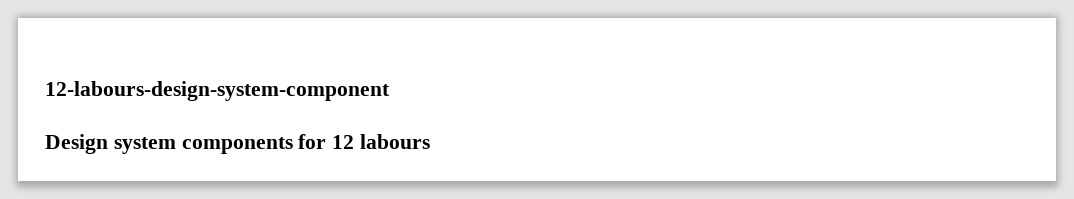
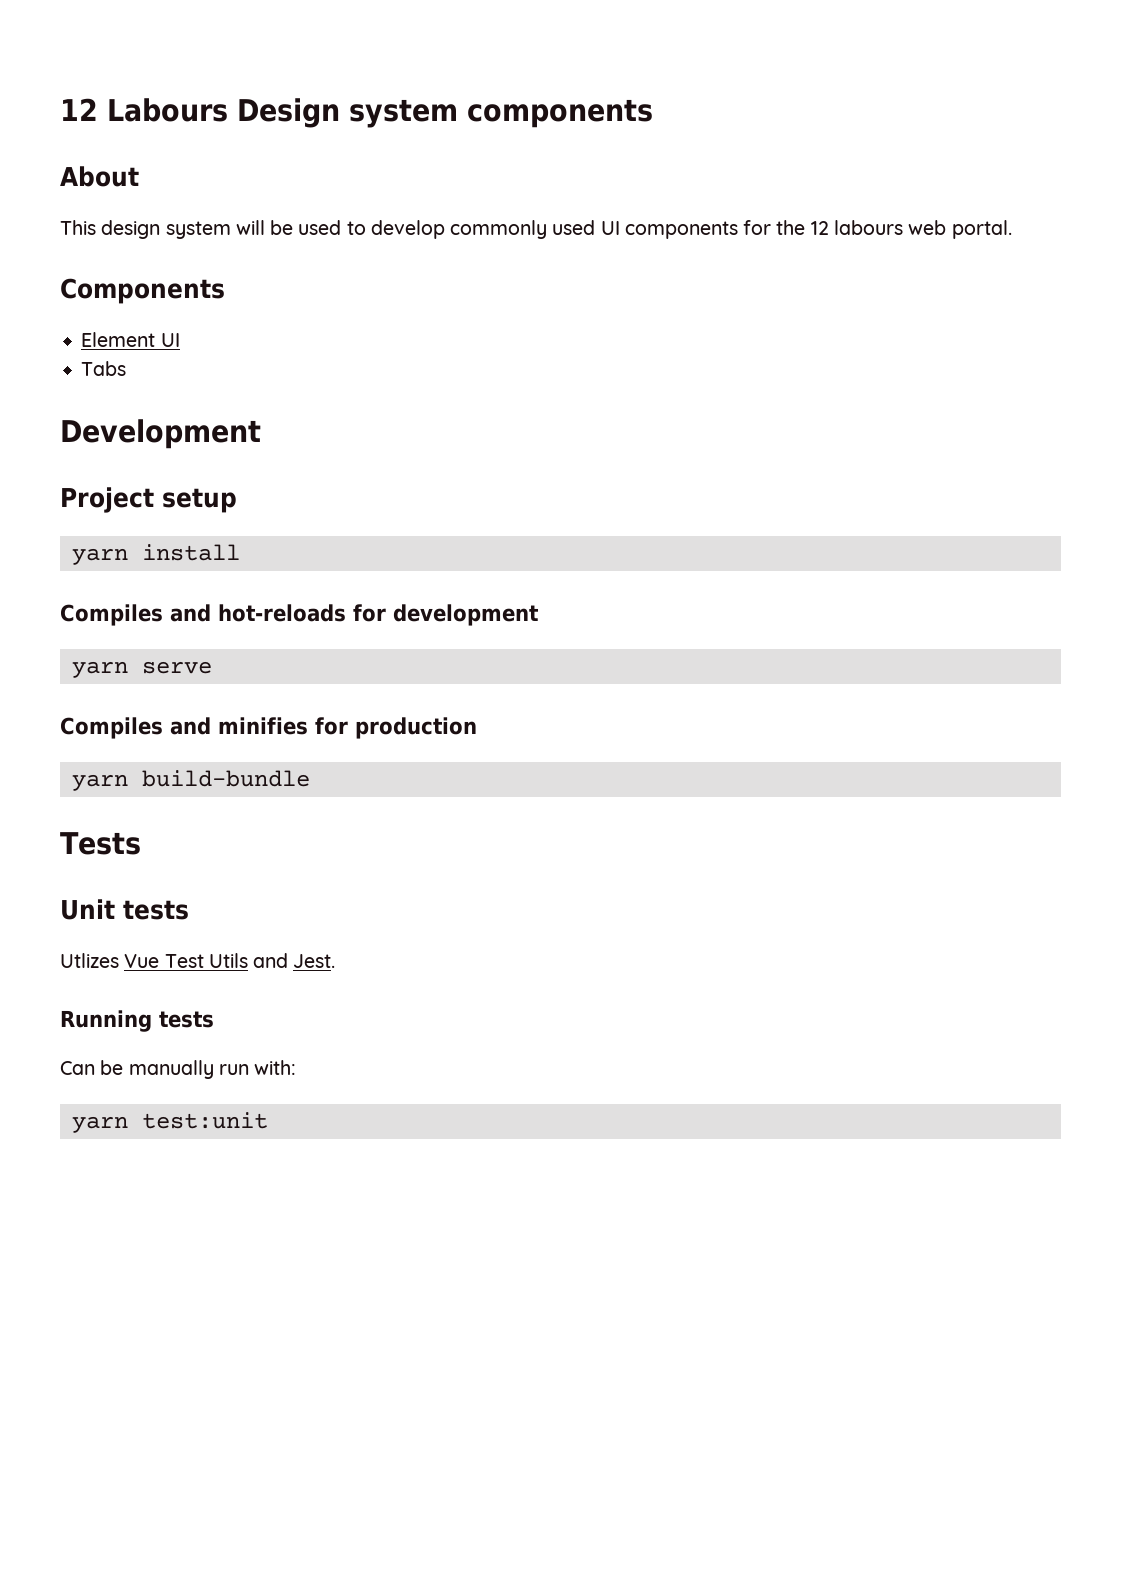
[45,81,390,101] 12-labours-design-system-component // -> [60,98,228,122] 12 Labours
[298,134,431,149] for 12 labours -> [60,166,139,187] [60,220,1012,239] [60,278,225,304] [81,332,180,347] [81,361,127,376] [60,419,261,449] [60,487,237,513] [71,544,240,565] [60,604,539,626] [71,661,212,678] [60,717,477,739] [71,770,310,791] [60,832,141,855] [60,899,189,920] [60,953,336,968] [60,1010,214,1032] [60,1060,297,1079] [71,1112,268,1133] // About // This design system will be used to develop commonly used UI components for the 12 labours web portal. // Components // Element UI // Tabs // Development // Project setup // yarn install // Compiles and hot-reloads for development // yarn serve // Compiles and minifies for production // yarn build-bundle // Tests // Unit tests // Utlizes Vue Test Utils and Jest. // Running tests // Can be manually run with: // yarn test:unit

